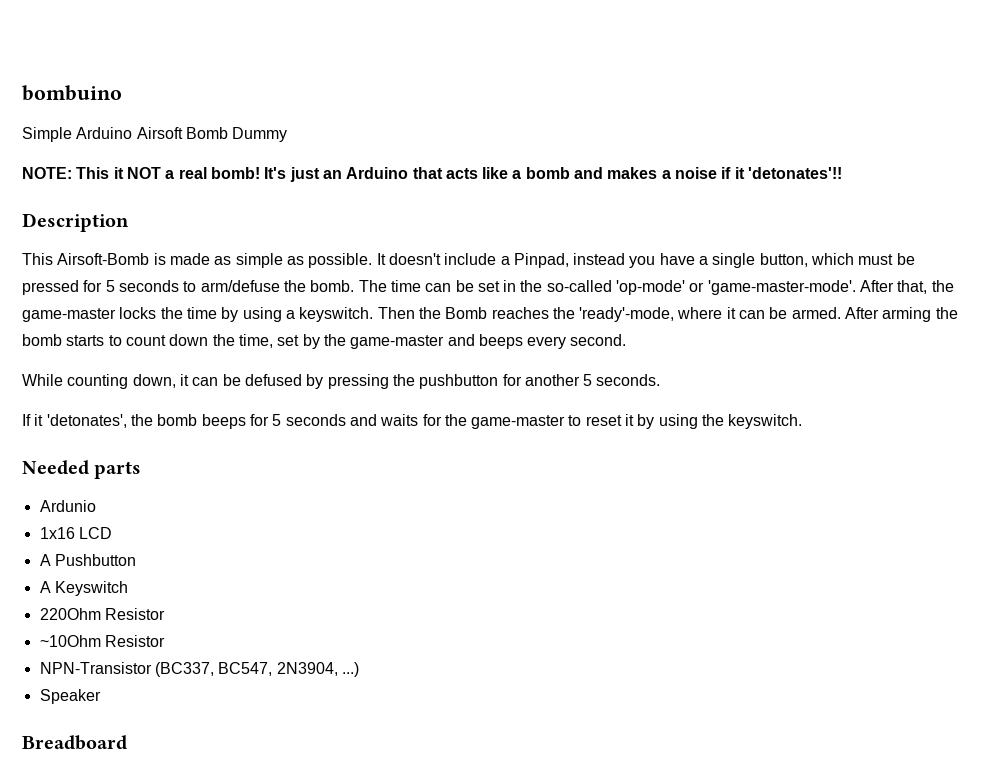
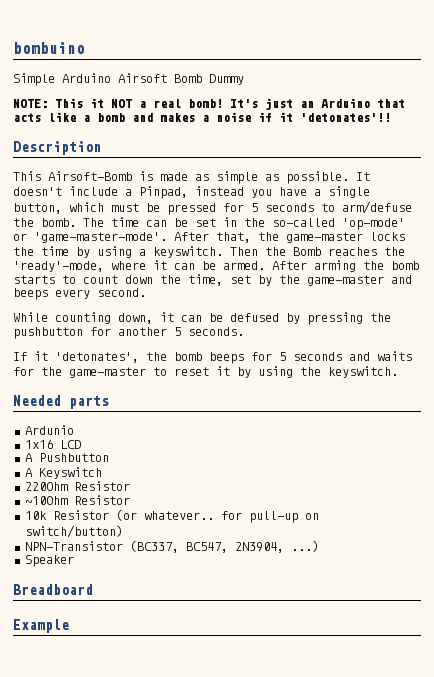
(165, 641) none -> [24,509,319,523] [24,525,123,538] // 10k Resistor (or whatever.. for pull-up on switch/button)
(127, 742) none -> [13,619,69,633] // Example

